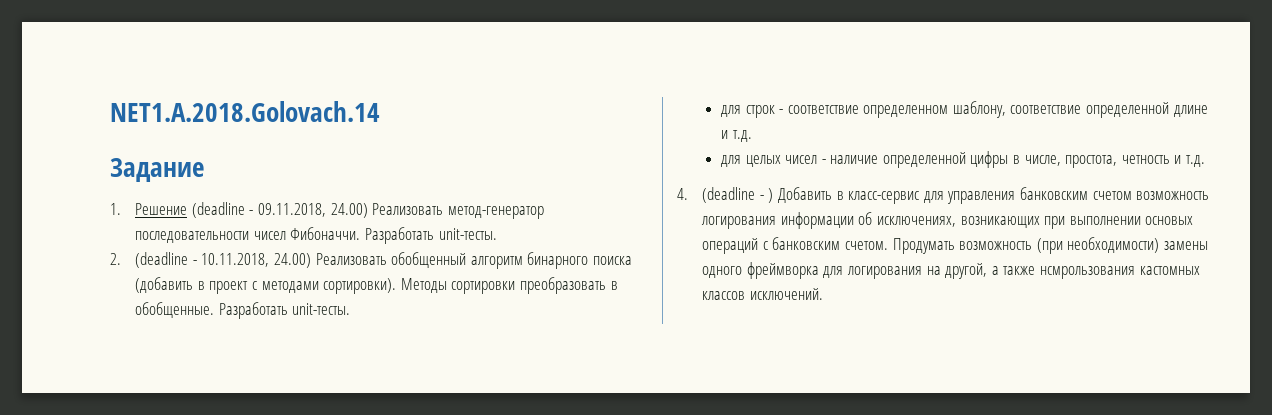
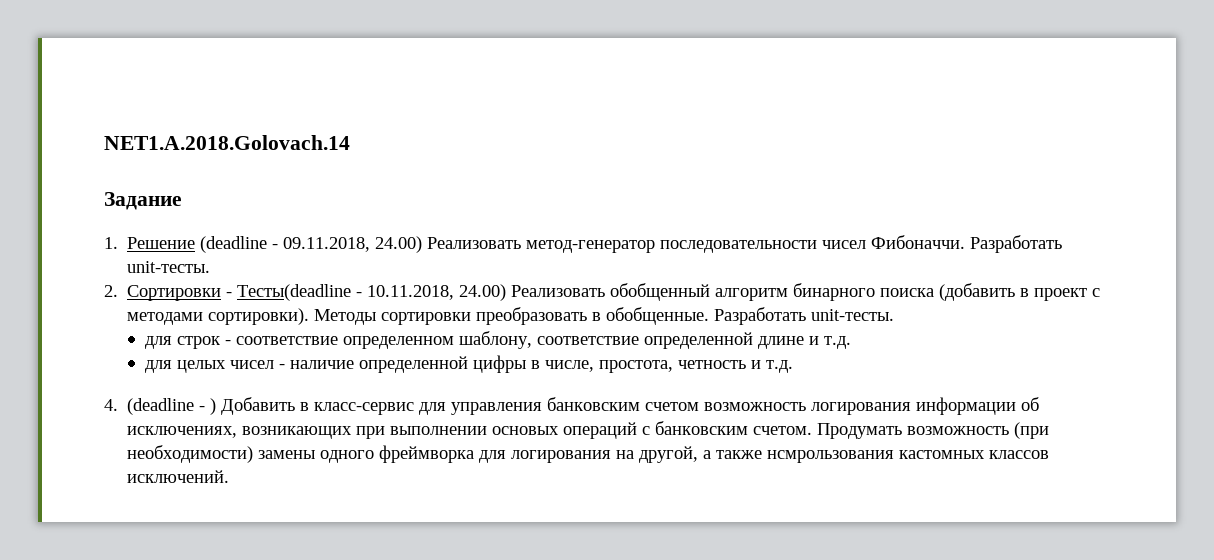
[135,252,189,268] (deadline -> [127,284,352,301] Сортировки - Тесты(deadline

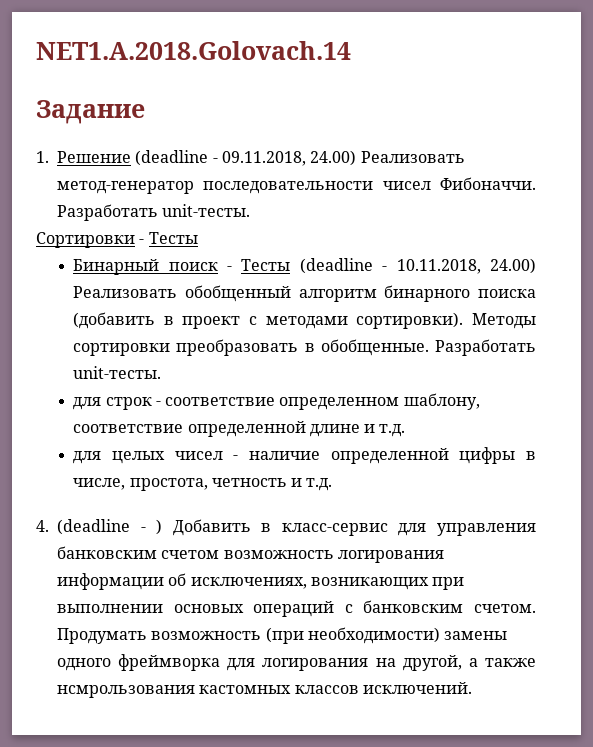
[104,285,118,297] 2. -> (251, 210) none
[237,284,352,301] Тесты(deadline -> [148,232,198,244] [73,258,373,275] Тесты // Бинарный поиск - Тесты (deadline

